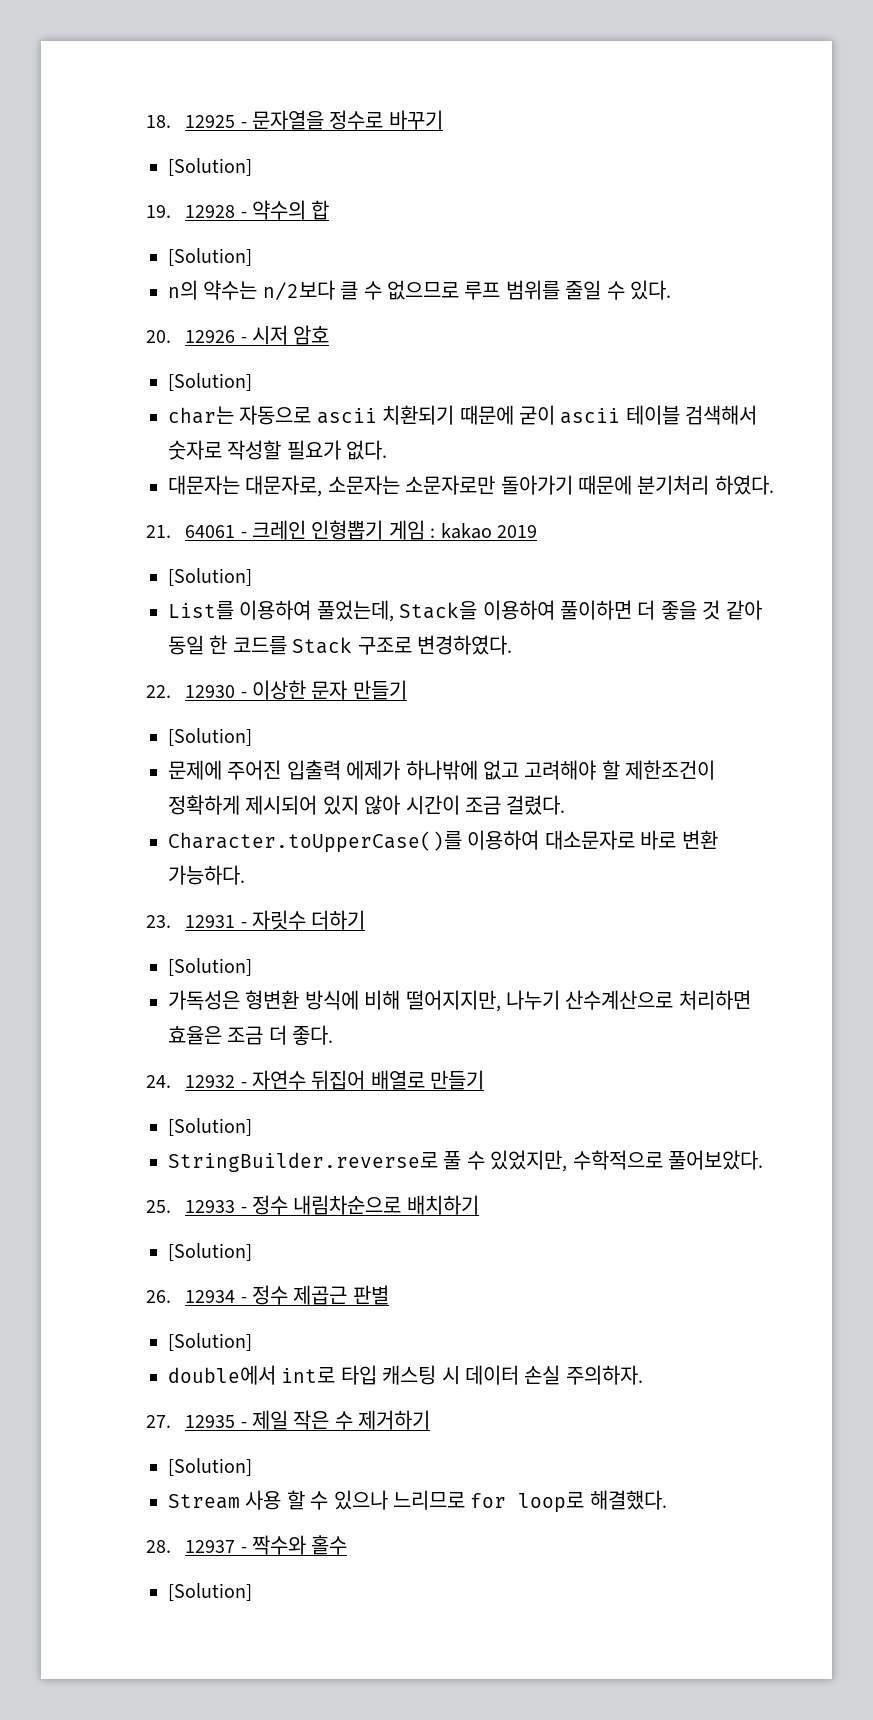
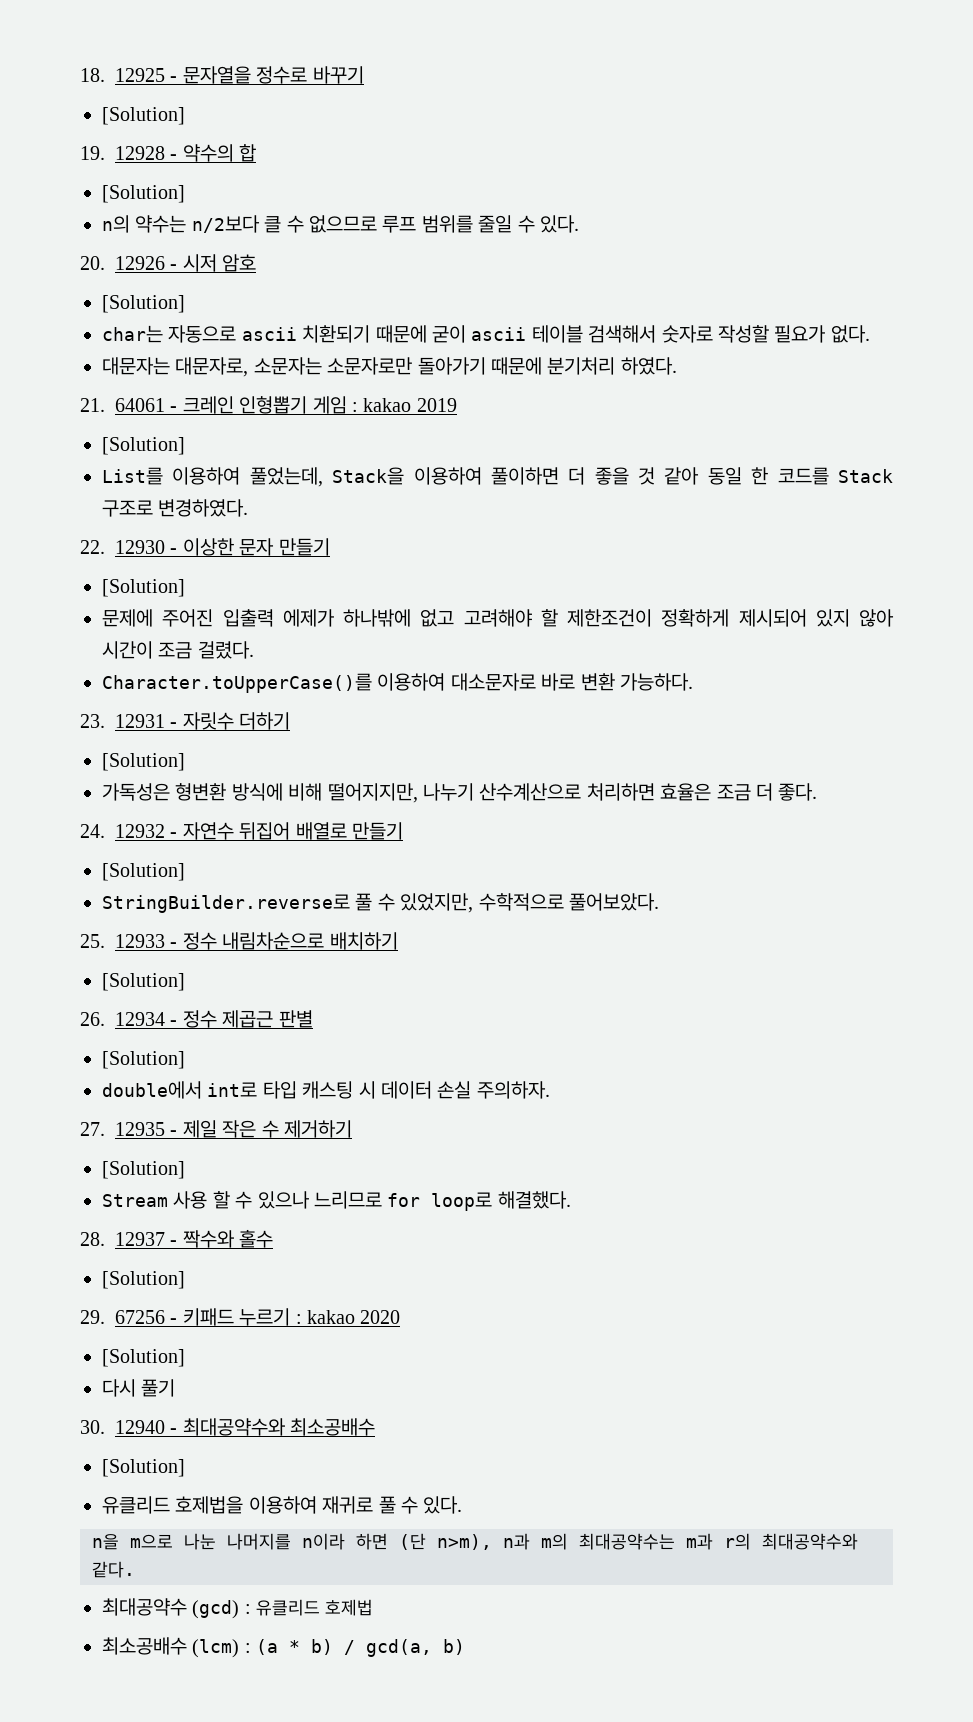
(252, 1592) none -> [80,1308,401,1326] [102,1349,185,1367] [102,1379,176,1397] [80,1418,376,1436] [102,1459,185,1477] [102,1496,463,1514] [92,1533,858,1550] [92,1561,135,1578] [102,1598,374,1619] [102,1637,466,1658] // 29. 67256 - 키패드 누르기 : kakao 2020 // [Solution] // 다시 풀기 // 30. 12940 - 최대공약수와 최소공배수 // [Solution] // 유클리드 호제법을 이용하여 재귀로 풀 수 있다. // n을 m으로 나눈 나머지를 n이라 하면 (단 n>m), n과 m의 최대공약수는 m과 r의 최대공약수와 같다. // 최대공약수 (gcd) : 유클리드 호제법 // 최소공배수 (lcm) : (a * b) / gcd(a, b)

